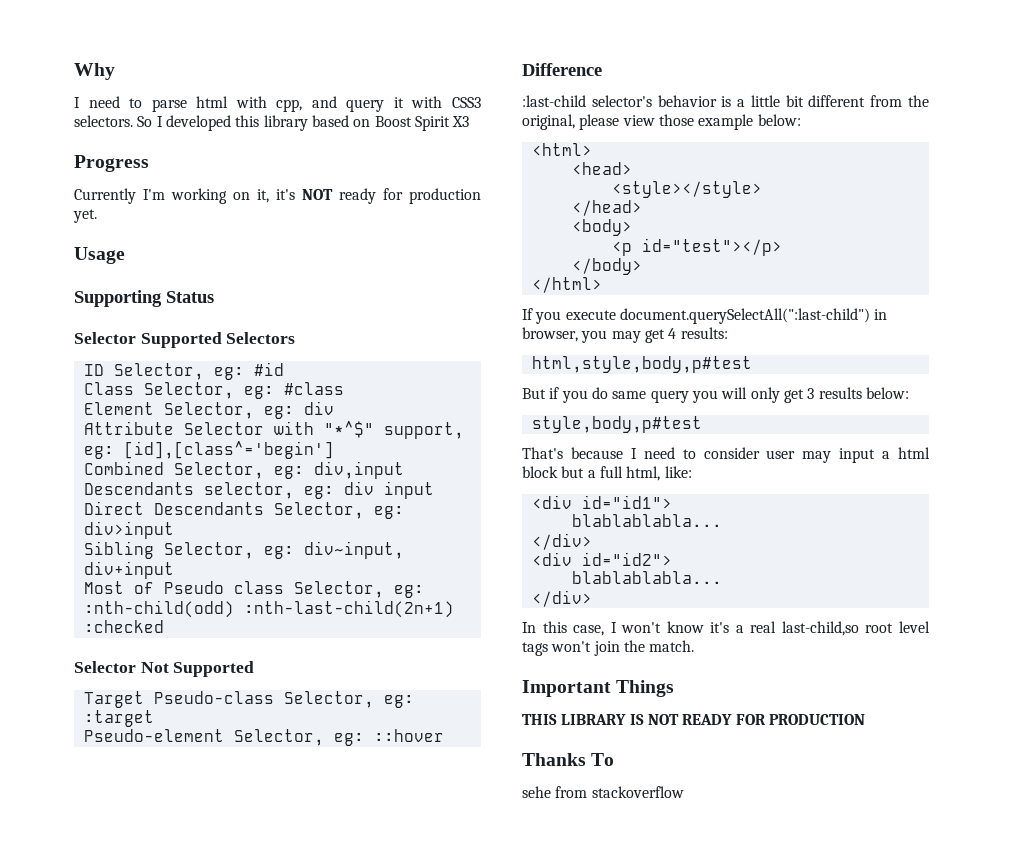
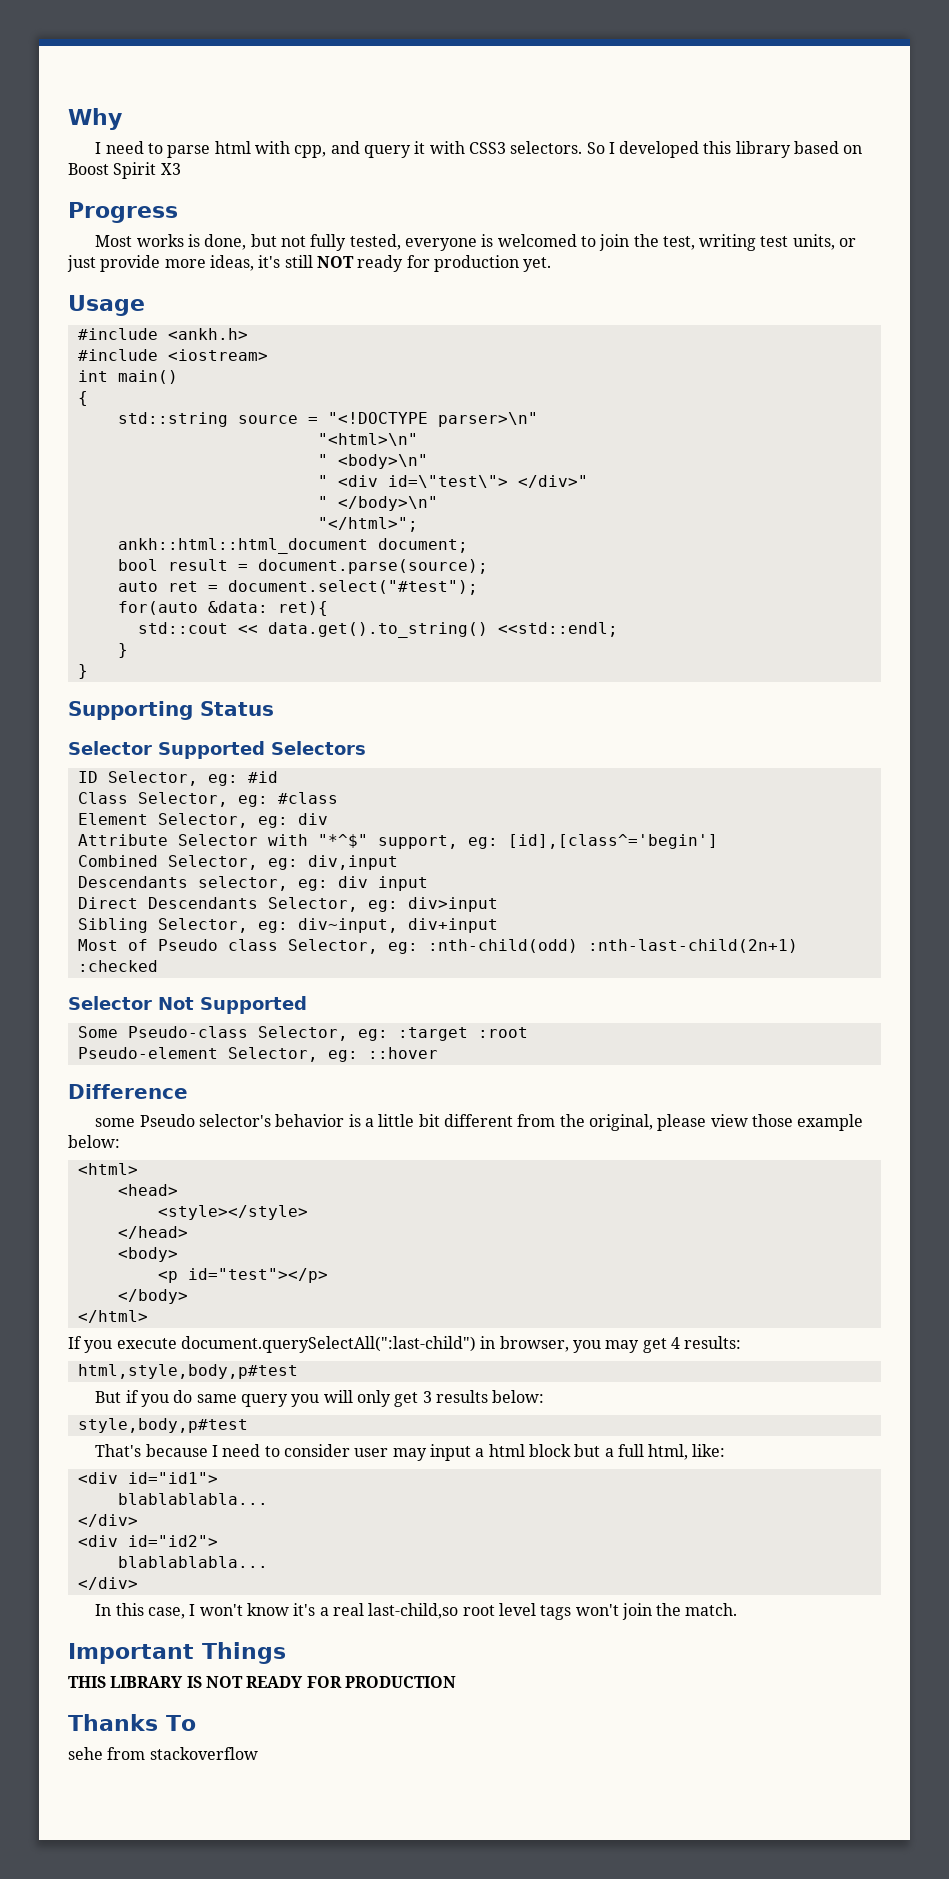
[74,188,295,204] Currently I'm working on it, it's -> [95,234,857,251] [67,255,313,272] Most works is done, but not fully tested, everyone is welcomed to join the test, writing test units, or just provide more ideas, it's still
(125, 255) none -> [77,328,248,340] [77,349,268,361] [77,370,178,384] [77,391,88,406] [117,412,538,427] [317,433,418,446] [317,454,428,469] [317,475,588,488] [317,496,438,511] [317,517,418,532] [117,538,468,554] [117,559,488,574] [117,580,478,595] [117,601,328,616] [137,622,618,638] [117,643,128,658] [77,664,88,679] // #include <ankh.h> // #include <iostream> // int main() // { // std::string source = "<!DOCTYPE parser>\n" // "<html>\n" // " <body>\n" // " <div id=\"test\"> </div>" // " </body>\n" // "</html>"; // ankh::html::html_document document; // bool result = document.parse(source); // auto ret = document.select("#test"); // for(auto &data: ret){ // std::cout << data.get().to_string() <<std::endl; // } // }
[83,691,144,708] Target -> [77,1026,118,1038] Some
(154, 718) none -> [477,1027,528,1038] :root
[522,95,586,107] :last-child -> [95,1114,195,1127] some Pseudo

